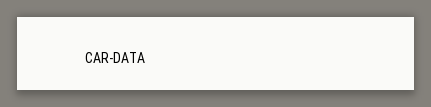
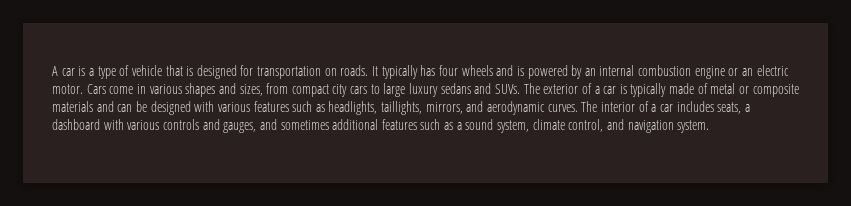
[85,52,145,63] CAR-DATA -> [52,65,789,79] [52,83,799,97] [52,101,750,115] [52,119,710,133] A car is a type of vehicle that is designed for transportation on roads. It typically has four wheels and is powered by an internal combustion engine or an electric motor. Cars come in various shapes and sizes, from compact city cars to large luxury sedans and SUVs. The exterior of a car is typically made of metal or composite materials and can be designed with various features such as headlights, taillights, mirrors, and aerodynamic curves. The interior of a car includes seats, a dashboard with various controls and gauges, and sometimes additional features such as a sound system, climate control, and navigation system.

